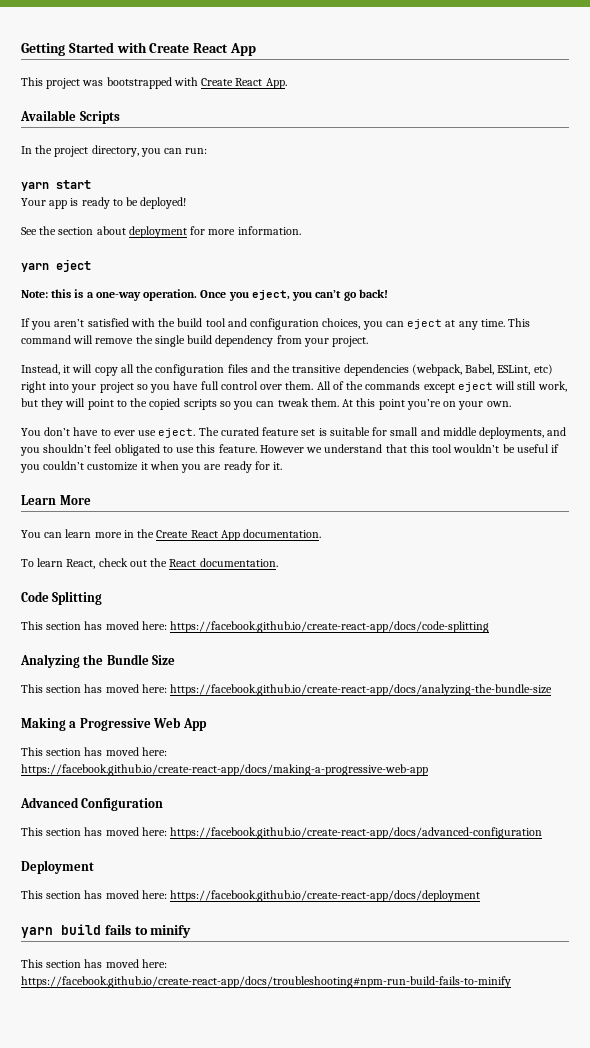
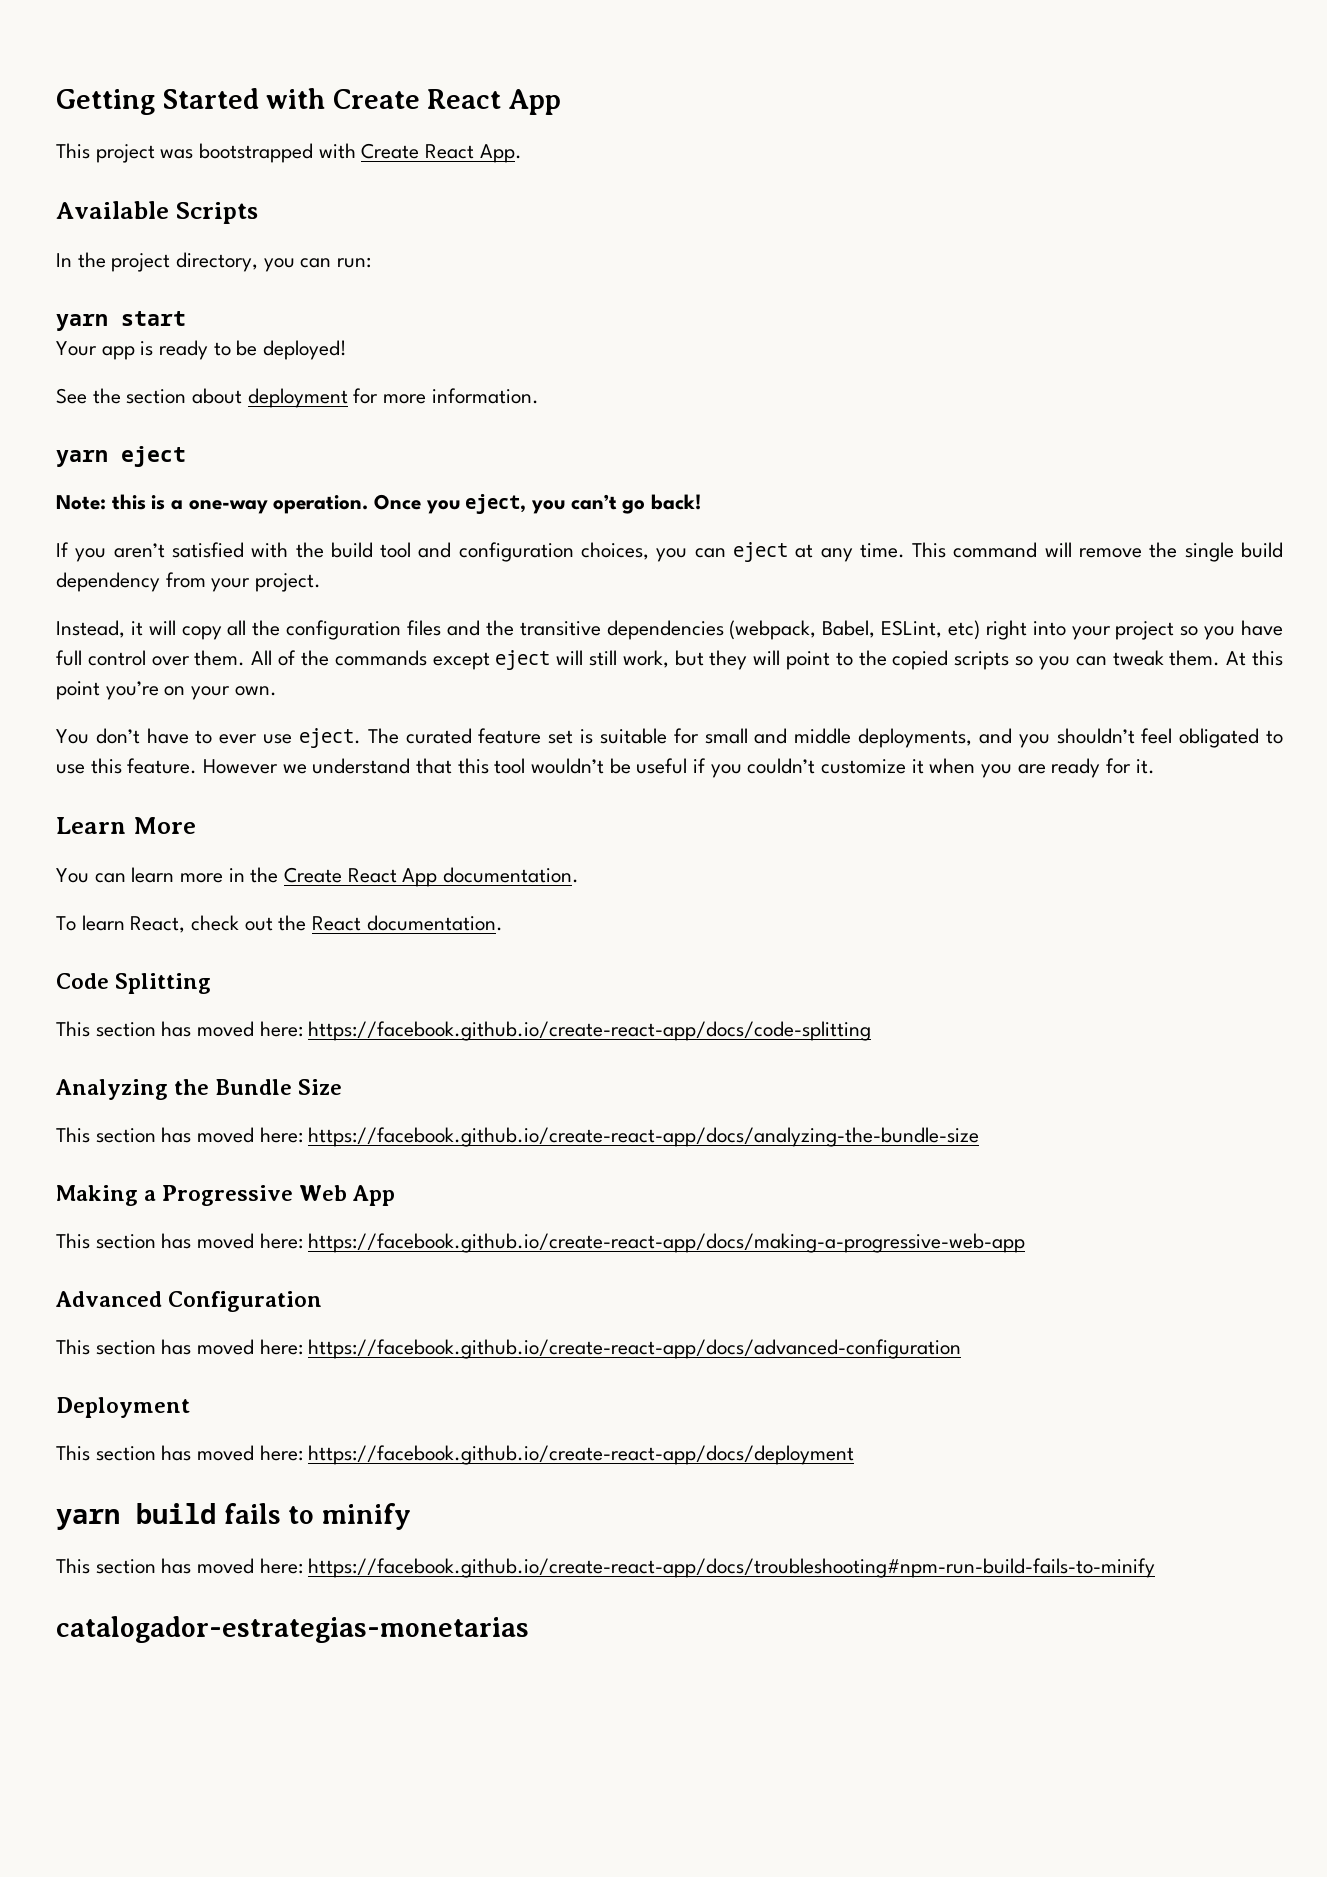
(511, 982) none -> [56,1616,529,1643] // catalogador-estrategias-monetarias

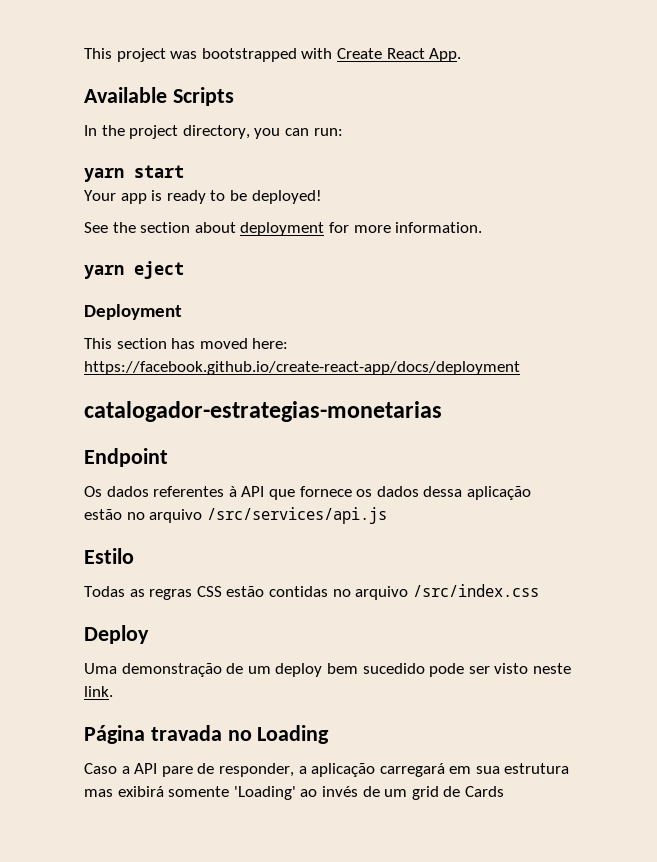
[56,88,561,115] Getting Started with Create React App // -> (84, 53) none
[56,494,702,514] [56,542,1284,562] [56,572,322,592] [56,620,1283,640] [56,650,1283,670] [56,681,277,700] [56,728,1284,748] [56,758,1155,778] [56,817,196,834] [56,867,580,887] [56,915,503,933] [56,973,212,994] [56,1021,872,1041] [55,1079,343,1100] [56,1127,980,1147] [56,1185,396,1206] [56,1233,1026,1253] [55,1291,323,1312] [56,1339,962,1359] // Note: this is a one-way operation. Once you eject, you can’t go back! // If you aren’t satisfied with the build tool and configuration choices, you can eject at any time. This command will remove the single build dependency from your project. // Instead, it will copy all the configuration files and the transitive dependencies (webpack, Babel, ESLint, etc) right into your project so you have full control over them. All of the commands except eject will still work, but they will point to the copied scripts so you can tweak them. At this point you’re on your own. // You don’t have to ever use eject. The curated feature set is suitable for small and middle deployments, and you shouldn’t feel obligated to use this feature. However we understand that this tool wouldn’t be useful if you couldn’t customize it when you are ready for it. // Learn More // You can learn more in the Create React App documentation. // To learn React, check out the React documentation. // Code Splitting // This section has moved here: https://facebook.github.io/create-react-app/docs/code-splitting // Analyzing the Bundle Size // This section has moved here: https://facebook.github.io/create-react-app/docs/analyzing-the-bundle-size // Making a Progressive Web App // This section has moved here: https://facebook.github.io/create-react-app/docs/making-a-progressive-web-app // Advanced Configuration // This section has moved here: https://facebook.github.io/create-react-app/docs/advanced-configuration -> (184, 270) none
[56,1503,411,1530] [56,1558,1156,1578] [56,1616,529,1643] yarn build fails to minify // This section has moved here: https://facebook.github.io/create-react-app/docs/troubleshooting#npm-run-build-fails-to-minify // catalogador-estrategias-monetarias -> [84,401,442,422] [84,448,168,467] [84,486,531,500] [84,507,387,524] [84,548,134,564] [84,584,539,600] [84,625,149,644] [84,663,571,677] [84,686,113,697] [84,725,330,744] [84,763,570,777] [84,786,504,800] catalogador-estrategias-monetarias // Endpoint // Os dados referentes à API que fornece os dados dessa aplicação estão no arquivo /src/services/api.js // Estilo // Todas as regras CSS estão contidas no arquivo /src/index.css // Deploy // Uma demonstração de um deploy bem sucedido pode ser visto neste link. // Página travada no Loading // Caso a API pare de responder, a aplicação carregará em sua estrutura mas exibirá somente 'Loading' ao invés de um grid de Cards

